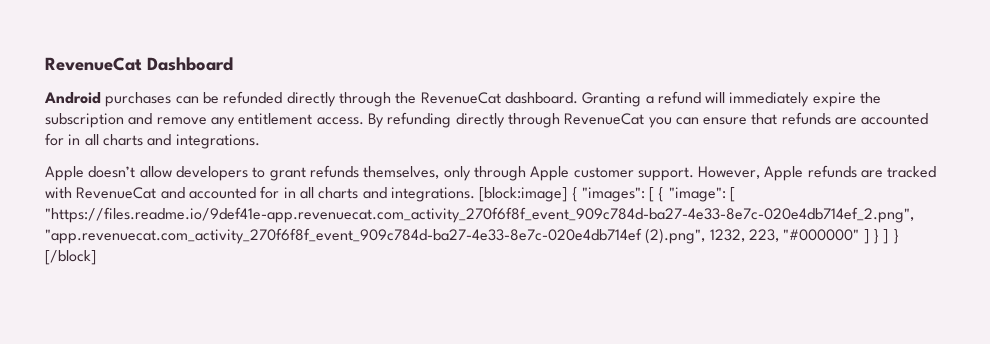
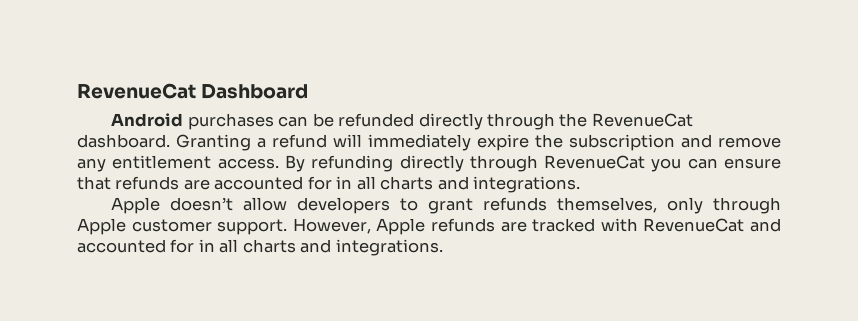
[479,187,736,202] [45,207,914,223] [45,228,899,244] [45,250,96,265] [block:image] { "images": [ { "image": [ "https://files.readme.io/9def41e-app.revenuecat.com_activity_270f6f8f_event_909c784d-ba27-4e33-8e7c-020e4db714ef_2.png", "app.revenuecat.com_activity_270f6f8f_event_909c784d-ba27-4e33-8e7c-020e4db714ef (2).png", 1232, 223, "#000000" ] } ] } [/block] -> (443, 247) none

